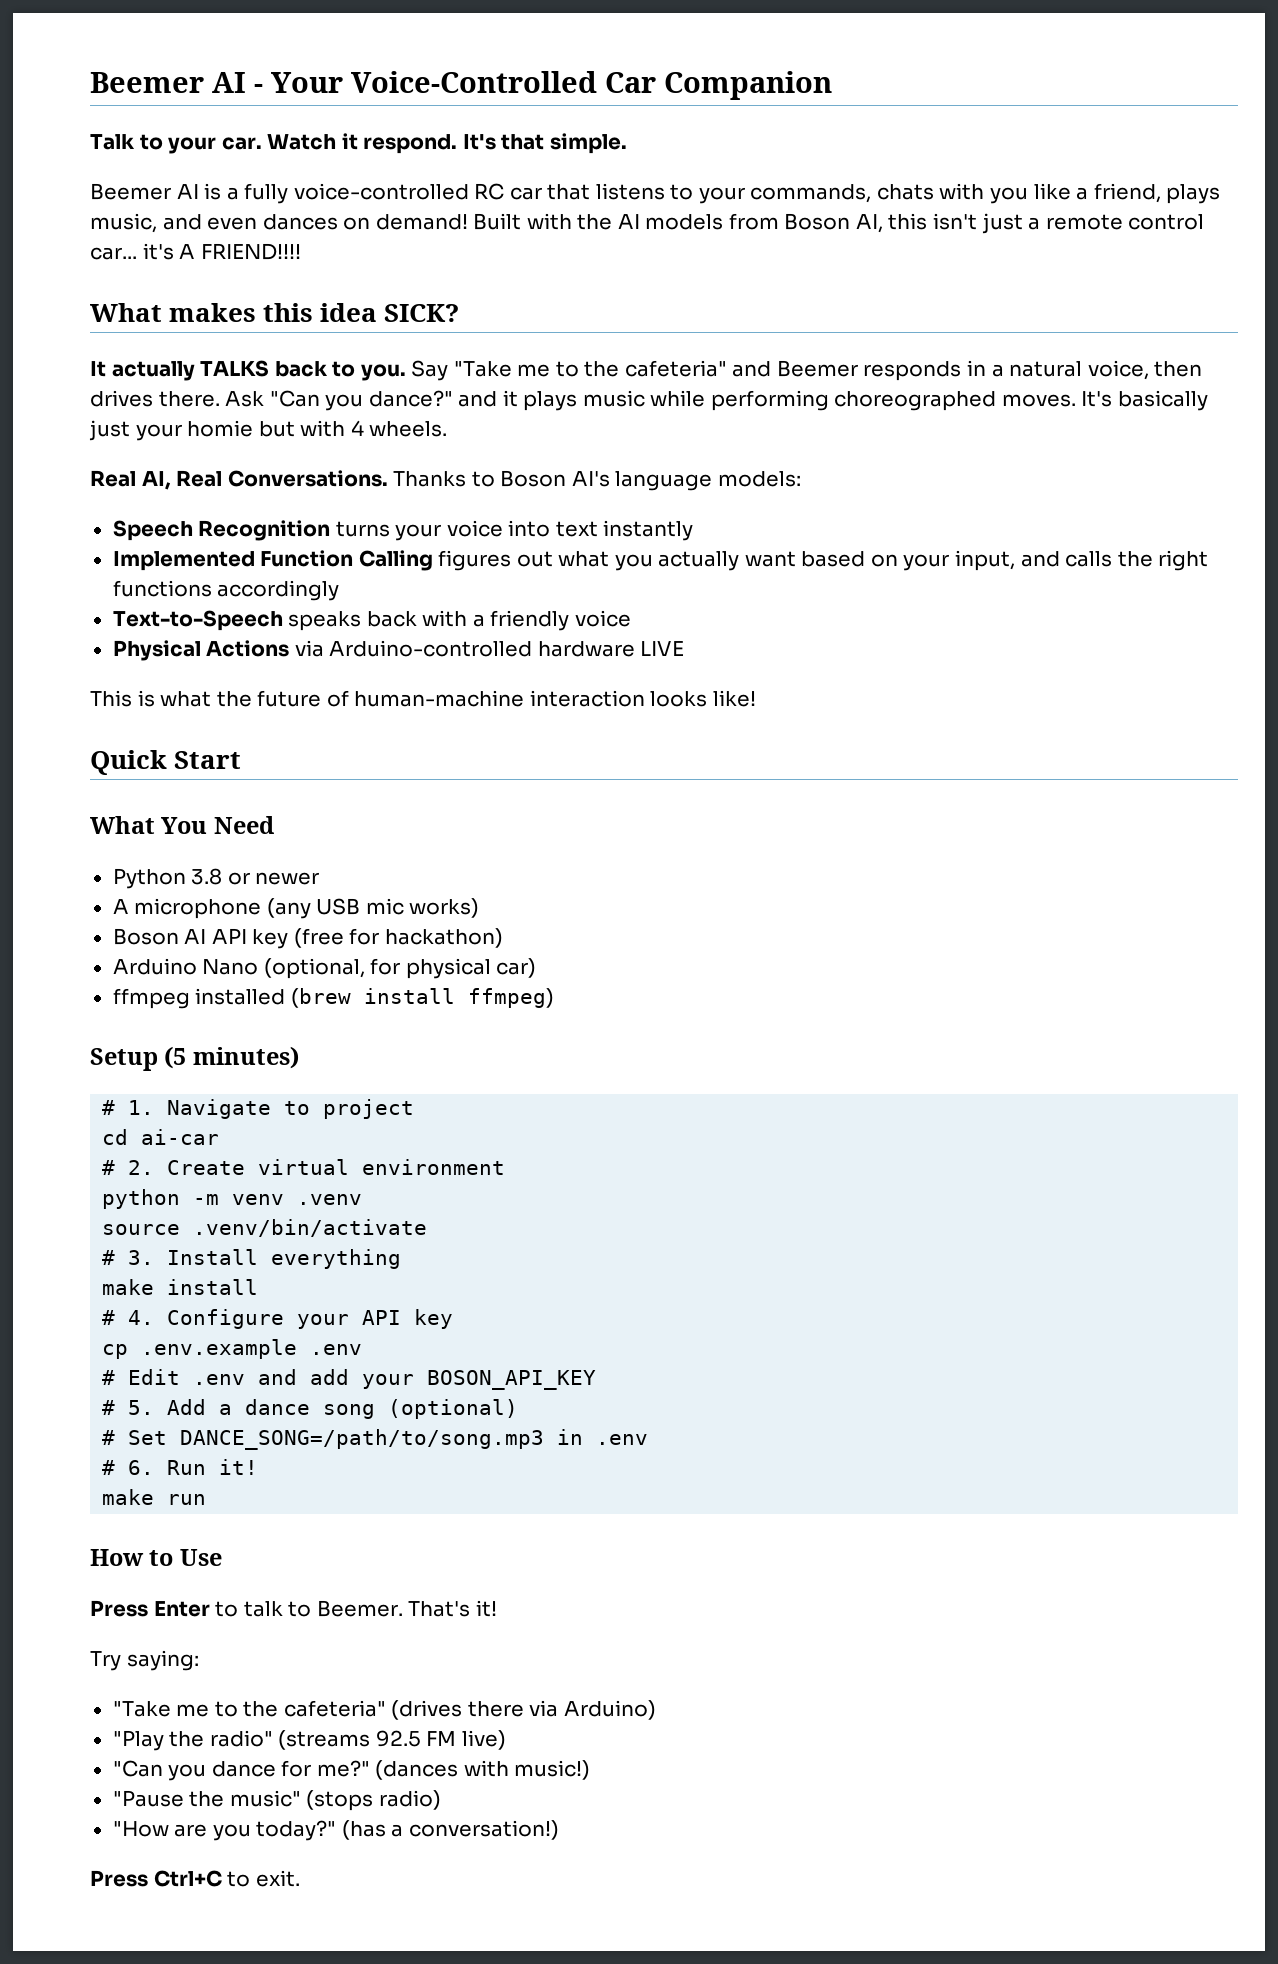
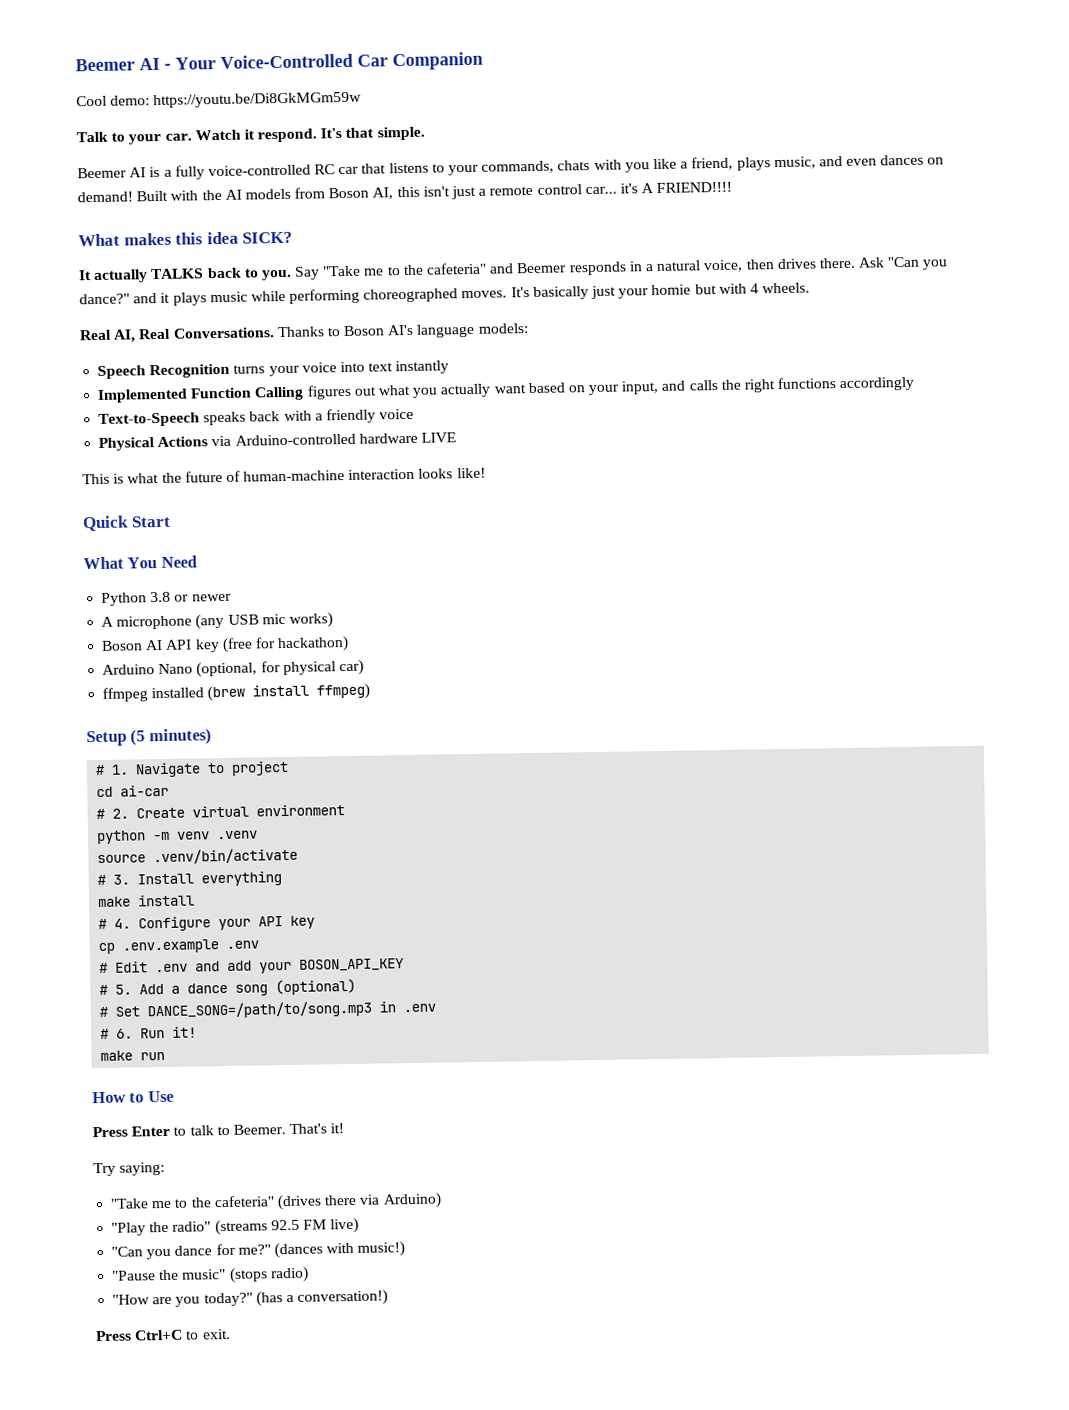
(832, 85) none -> [76,91,363,109] // Cool demo: https://youtu.be/Di8GkMGm59w

